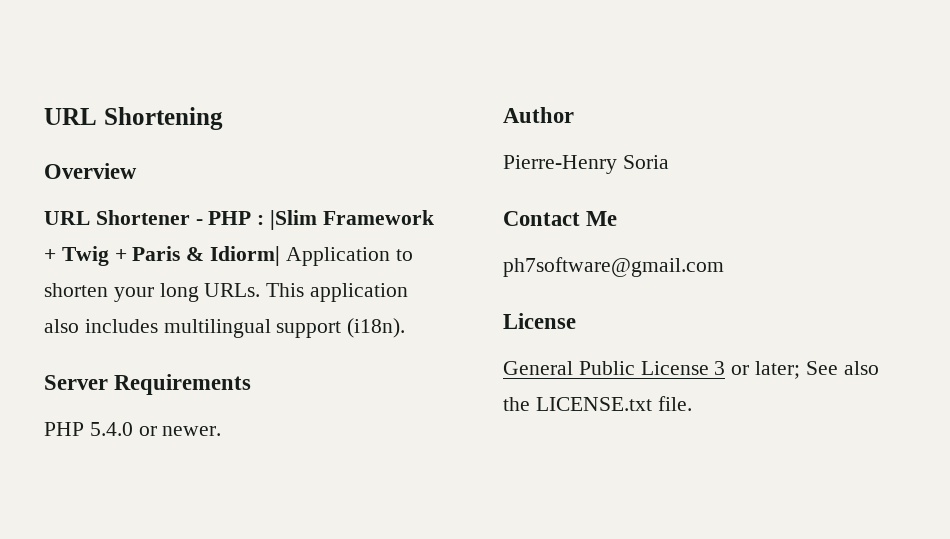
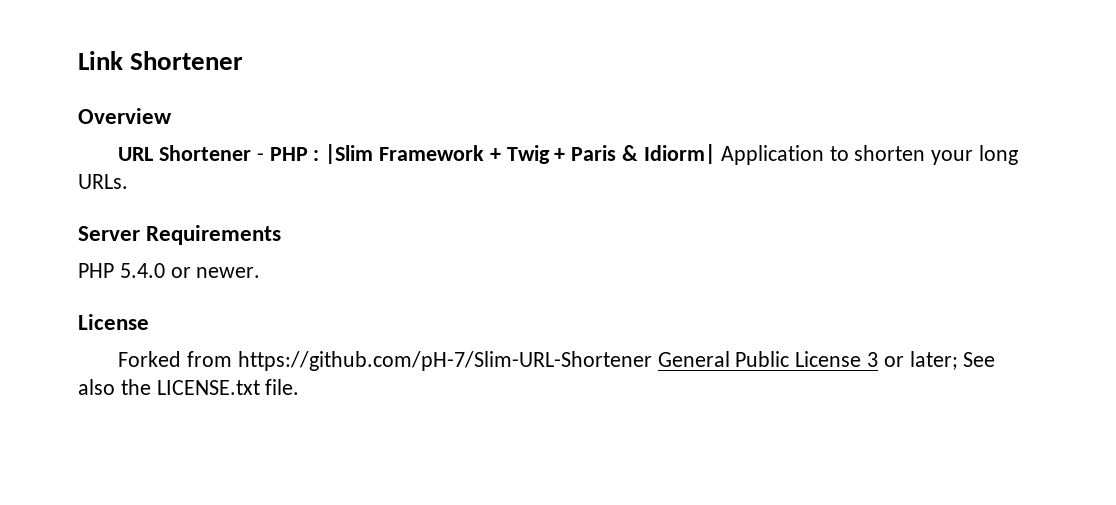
[44,107,223,130] URL Shortening -> [78,51,244,70] Link Shortener
[266,283,409,302] [44,318,406,338] This application also includes multilingual support (i18n). -> (128, 181) none
[503,107,574,123] [503,155,669,174] [503,211,618,226] [503,257,724,277] [503,313,576,329] Author // Pierre-Henry Soria // Contact Me // ph7software@gmail.com // License // -> [78,314,149,330] [118,351,652,371] License // Forked from https://github.com/pH-7/Slim-URL-Shortener

